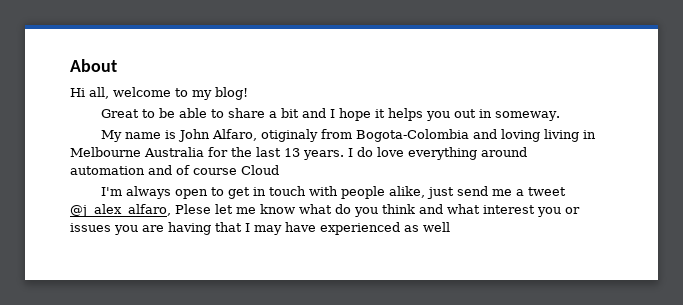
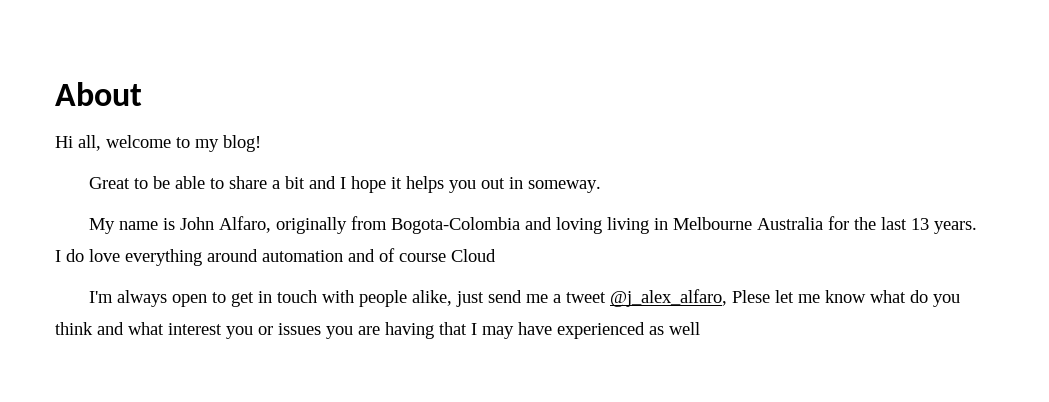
[260,129,318,142] otiginaly -> [275,217,347,234] originally

